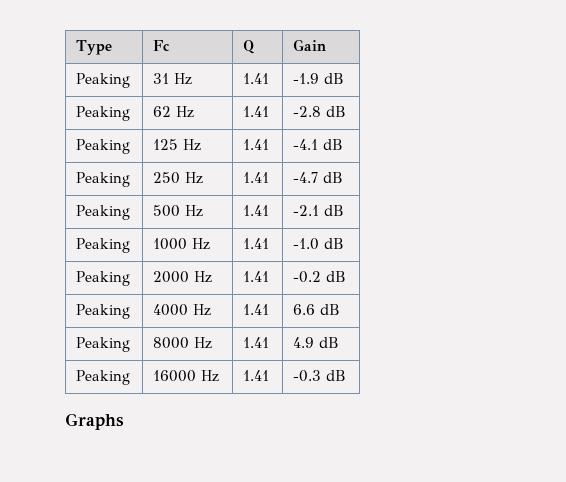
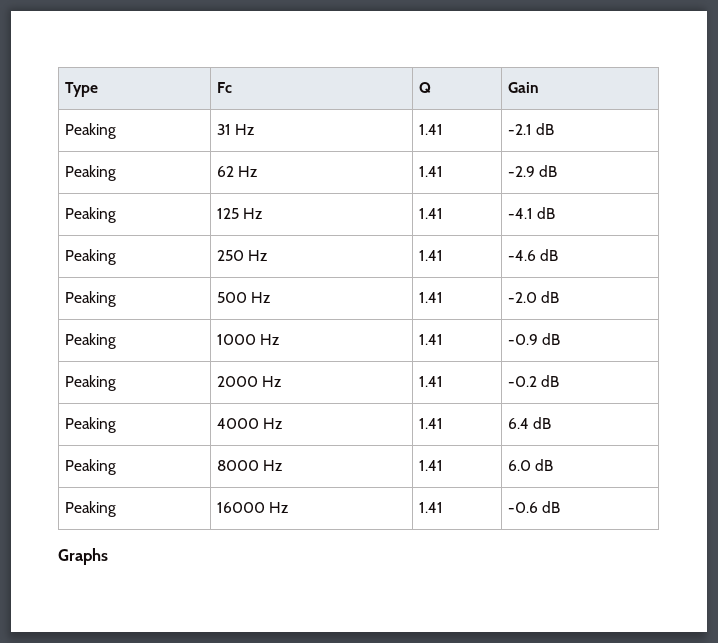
[293,73,320,84] -1.9 -> [507,124,532,135] -2.1
[293,106,322,117] -2.8 -> [507,166,535,177] -2.9
[293,172,319,183] -4.7 -> [507,250,536,261] -4.6
[293,205,320,216] -2.1 -> [507,292,537,303] -2.0
[293,238,320,250] -1.0 -> [507,334,538,345] -0.9
[293,304,316,315] 6.6 -> [507,418,529,429] 6.4
[293,337,315,348] 4.9 -> [507,460,531,471] 6.0
[293,370,322,382] -0.3 -> [507,502,538,513] -0.6

